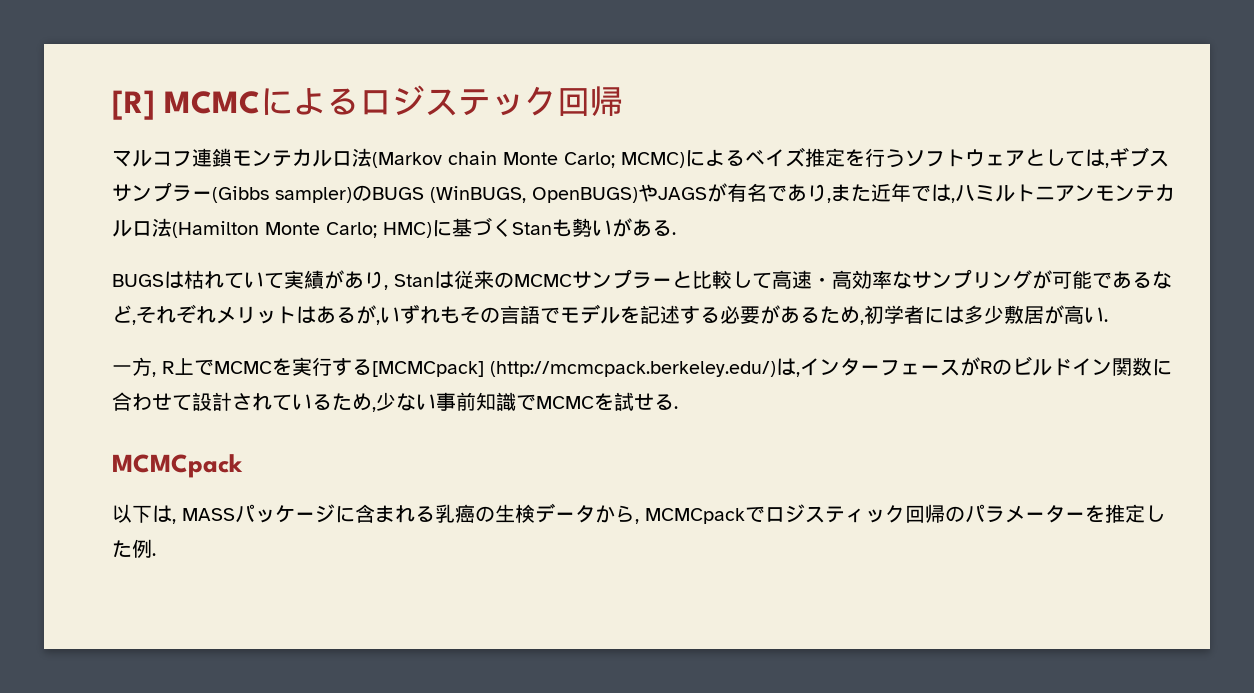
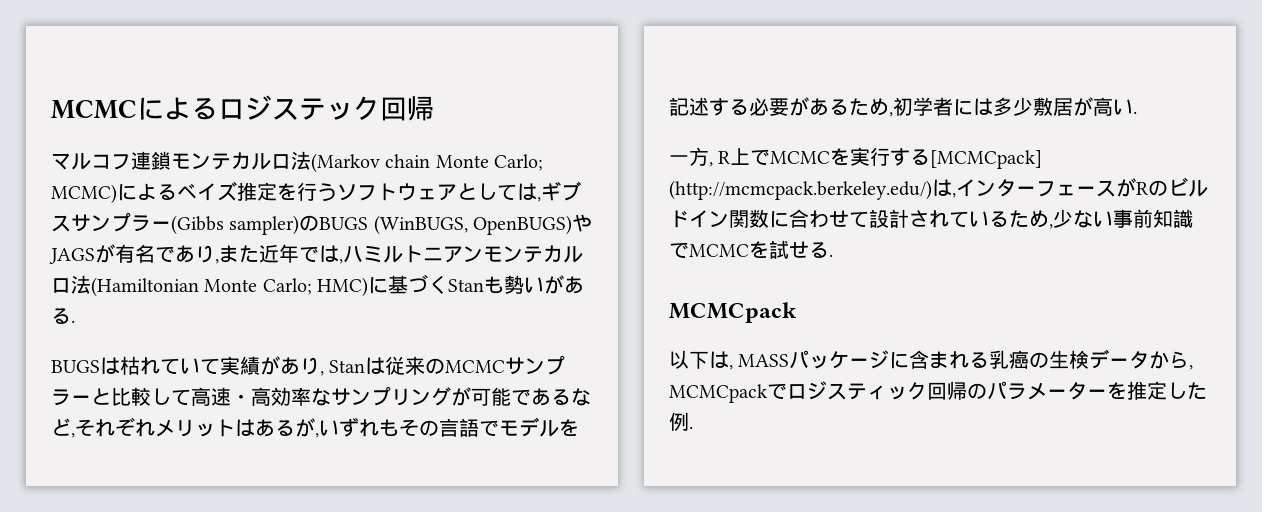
[112,90,155,120] [R] -> (51, 109) none
[172,221,259,238] (Hamilton -> [91,277,199,297] (Hamiltonian

